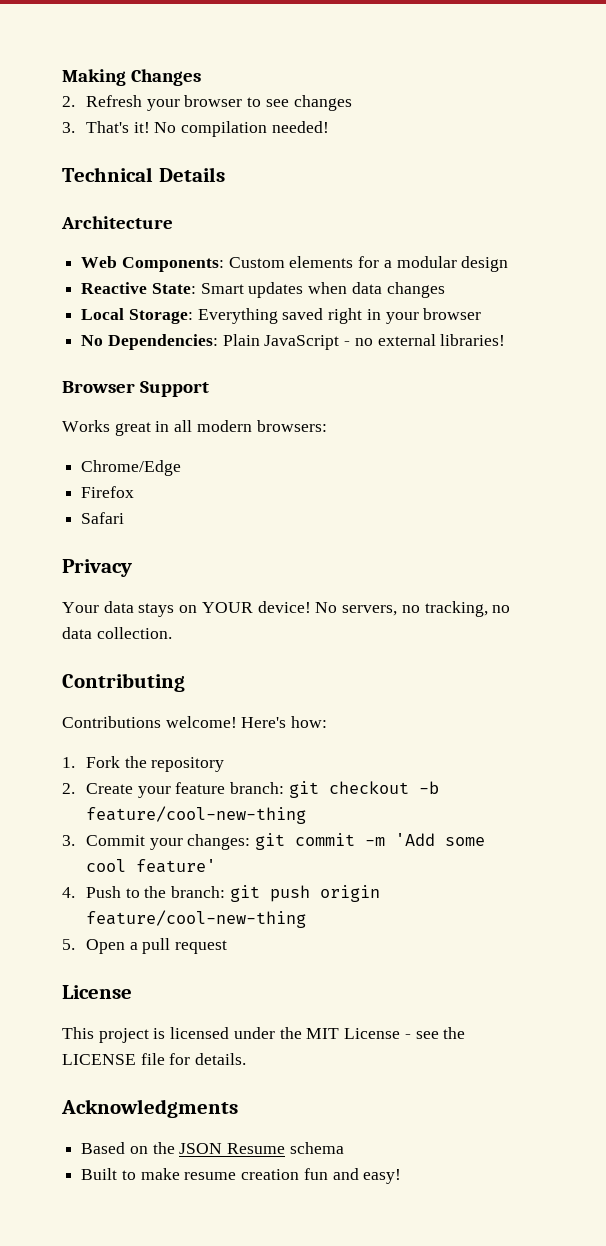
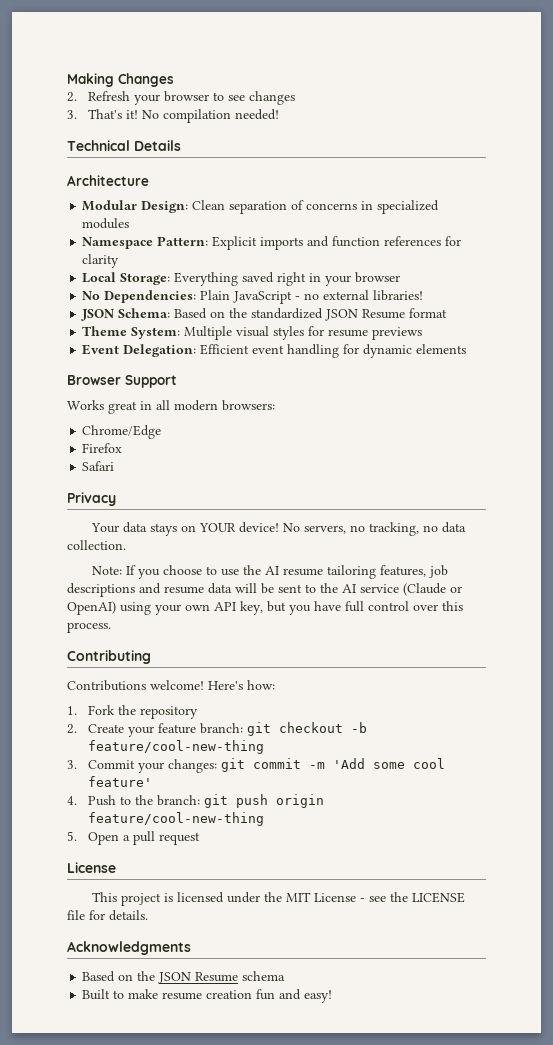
[81,256,509,272] [81,282,445,298] Web Components: Custom elements for a modular design // Reactive State: Smart updates when data changes -> [82,200,440,214] [82,218,130,229] [82,236,462,250] [82,254,120,268] Modular Design: Clean separation of concerns in specialized modules // Namespace Pattern: Explicit imports and function references for clarity
(506, 340) none -> [81,308,448,321] [82,326,423,340] [82,344,467,358] // JSON Schema: Based on the standardized JSON Resume format // Theme System: Multiple visual styles for resume previews // Event Delegation: Efficient event handling for dynamic elements
(172, 633) none -> [91,565,448,579] [67,583,462,597] [67,601,463,615] [67,622,111,633] // Note: If you choose to use the AI resume tailoring features, job descriptions and resume data will be sent to the AI service (Claude or OpenAI) using your own API key, but you have full control over this process.

